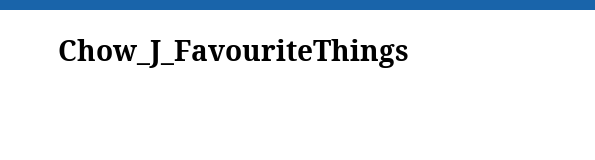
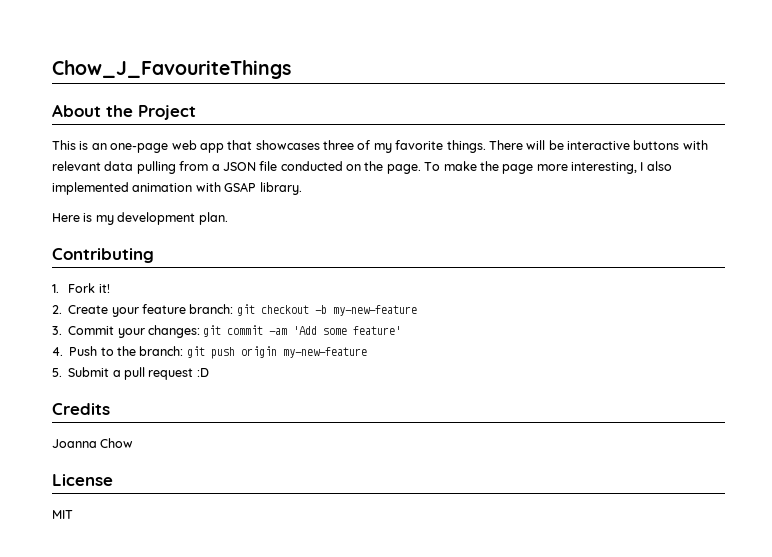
(409, 53) none -> [52,104,196,120] [52,140,708,153] [52,161,672,174] [52,182,302,195] [52,212,228,225] [52,248,154,263] [52,283,110,293] [52,304,417,317] [52,325,402,338] [52,346,367,359] [52,367,209,380] [52,403,110,415] [52,438,134,448] [52,474,113,486] [52,510,73,519] // About the Project // This is an one-page web app that showcases three of my favorite things. There will be interactive buttons with relevant data pulling from a JSON file conducted on the page. To make the page more interesting, I also implemented animation with GSAP library. // Here is my development plan. // Contributing // 1. Fork it! // 2. Create your feature branch: git checkout -b my-new-feature // 3. Commit your changes: git commit -am 'Add some feature' // 4. Push to the branch: git push origin my-new-feature // 5. Submit a pull request :D // Credits // Joanna Chow // License // MIT

